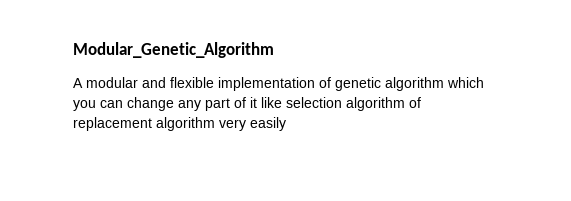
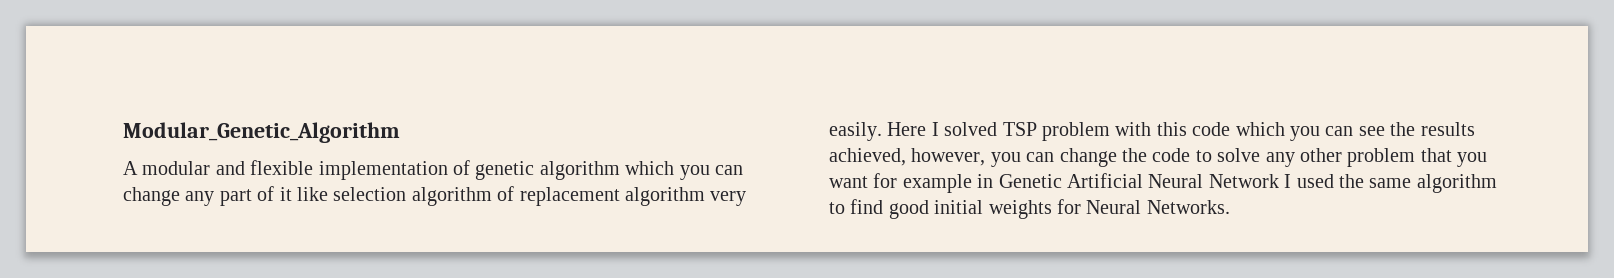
[250,117,286,131] easily -> [829,122,1475,141] [829,148,1488,167] [829,173,1497,193] [829,199,1230,219] easily. Here I solved TSP problem with this code which you can see the results achieved, however, you can change the code to solve any other problem that you want for example in Genetic Artificial Neural Network I used the same algorithm to find good initial weights for Neural Networks.

